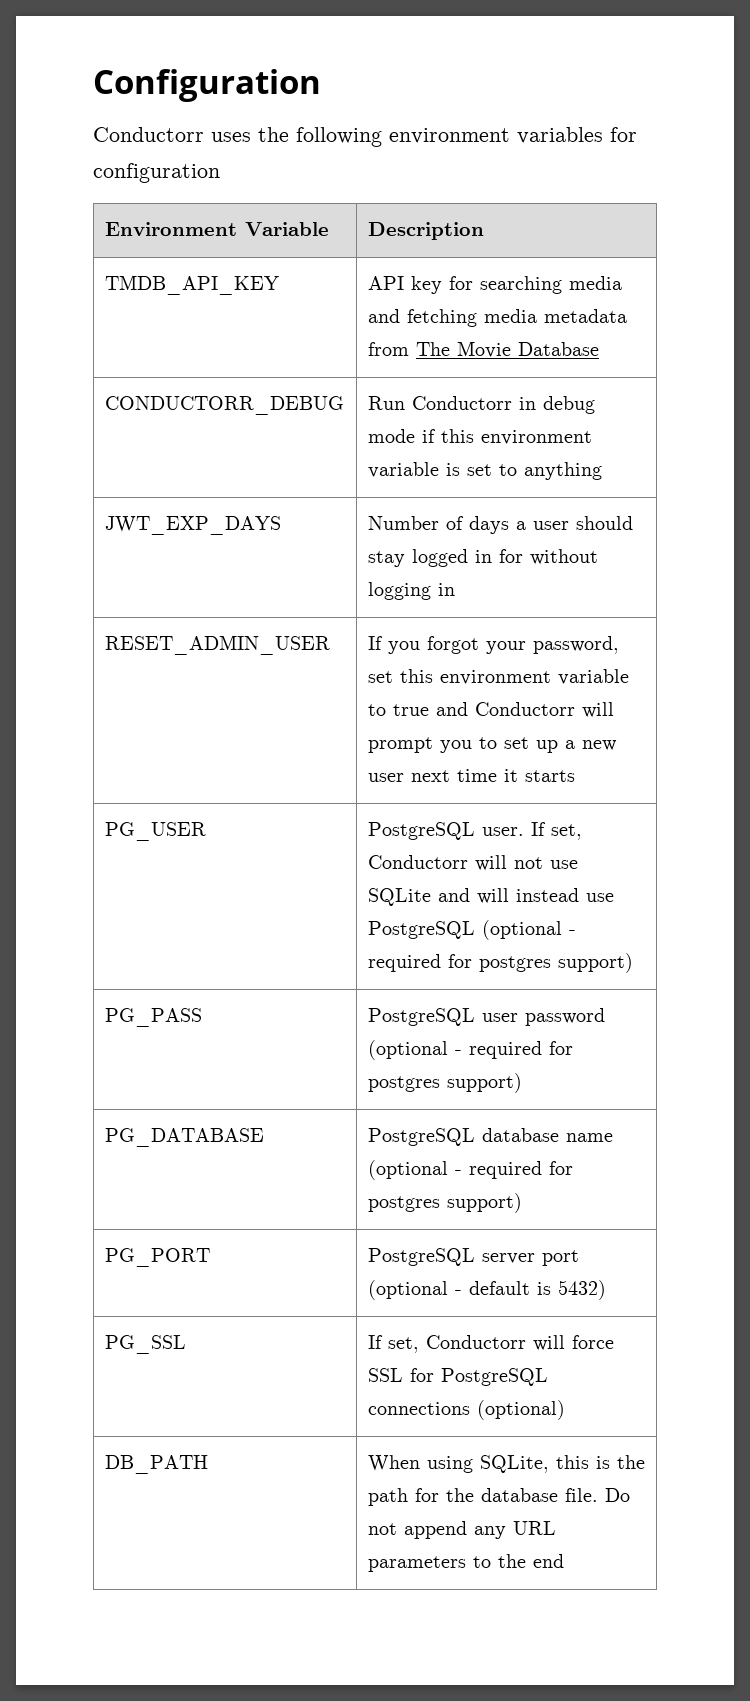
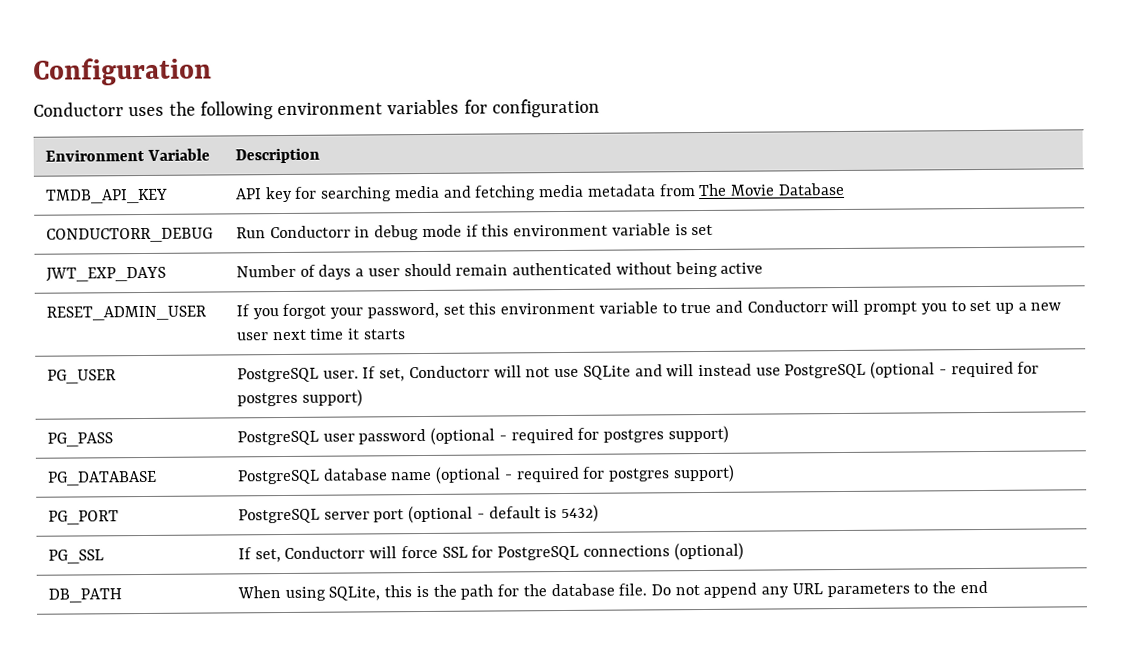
[498,462,602,480] to anything -> (714, 230) none
[367,549,598,567] [367,582,455,600] stay logged in for without logging in -> [455,261,764,278] remain authenticated without being active

